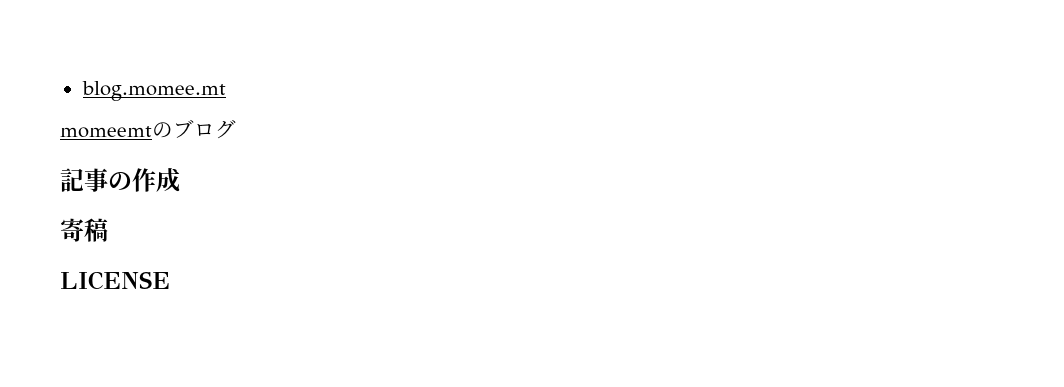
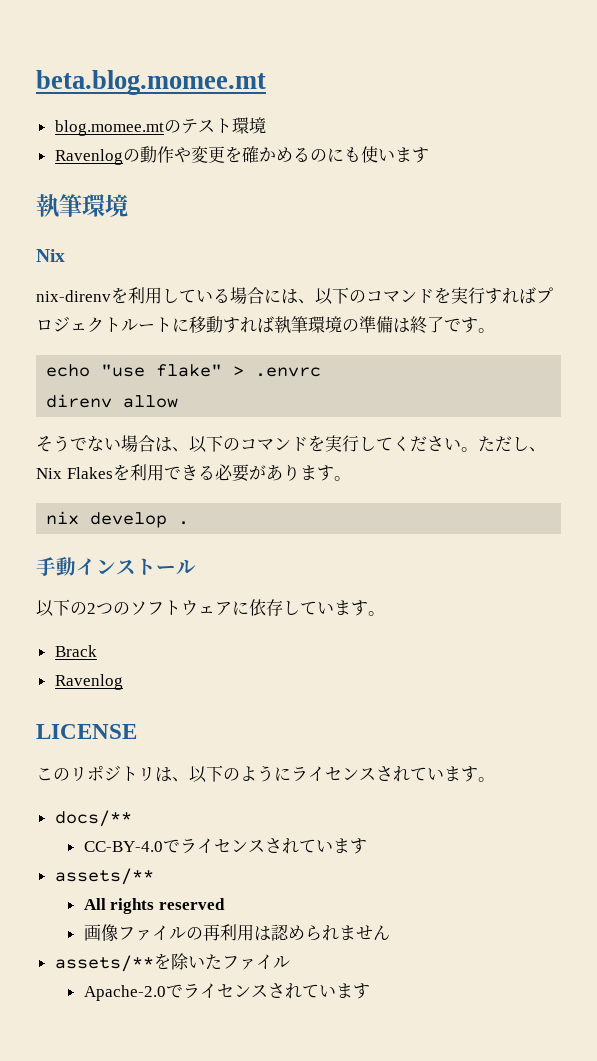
(81, 91) none -> [36,70,266,95] beta.blog.momee.mt //
[60,119,236,139] [60,168,180,192] [60,218,108,242] [60,271,170,290] // momeemtのブログ // 記事の作成 // 寄稿 // LICENSE -> [163,117,266,134] [54,146,429,165] [36,194,128,217] [36,249,65,262] [36,287,553,305] [36,316,495,334] [46,364,322,377] [46,394,179,408] [36,435,546,453] [36,464,351,482] [46,511,190,528] [36,557,196,576] [36,599,385,617] [54,645,97,657] [54,674,123,690] [36,724,137,739] [36,765,495,783] [54,810,132,827] [83,838,367,854] [54,868,154,885] [83,898,225,914] [83,924,390,942] [54,953,290,972] [83,983,370,1001] のテスト環境 // Ravenlogの動作や変更を確かめるのにも使います // 執筆環境 // Nix // nix-direnvを利用している場合には、以下のコマンドを実行すればプロジェクトルートに移動すれば執筆環境の準備は終了です。 // echo "use flake" > .envrc // direnv allow // そうでない場合は、以下のコマンドを実行してください。ただし、Nix Flakesを利用できる必要があります。 // nix develop . // 手動インストール // 以下の2つのソフトウェアに依存しています。 // Brack // Ravenlog // LICENSE // このリポジトリは、以下のようにライセンスされています。 // docs/** // CC-BY-4.0でライセンスされています // assets/** // All rights reserved // 画像ファイルの再利用は認められません // assets/**を除いたファイル // Apache-2.0でライセンスされています

